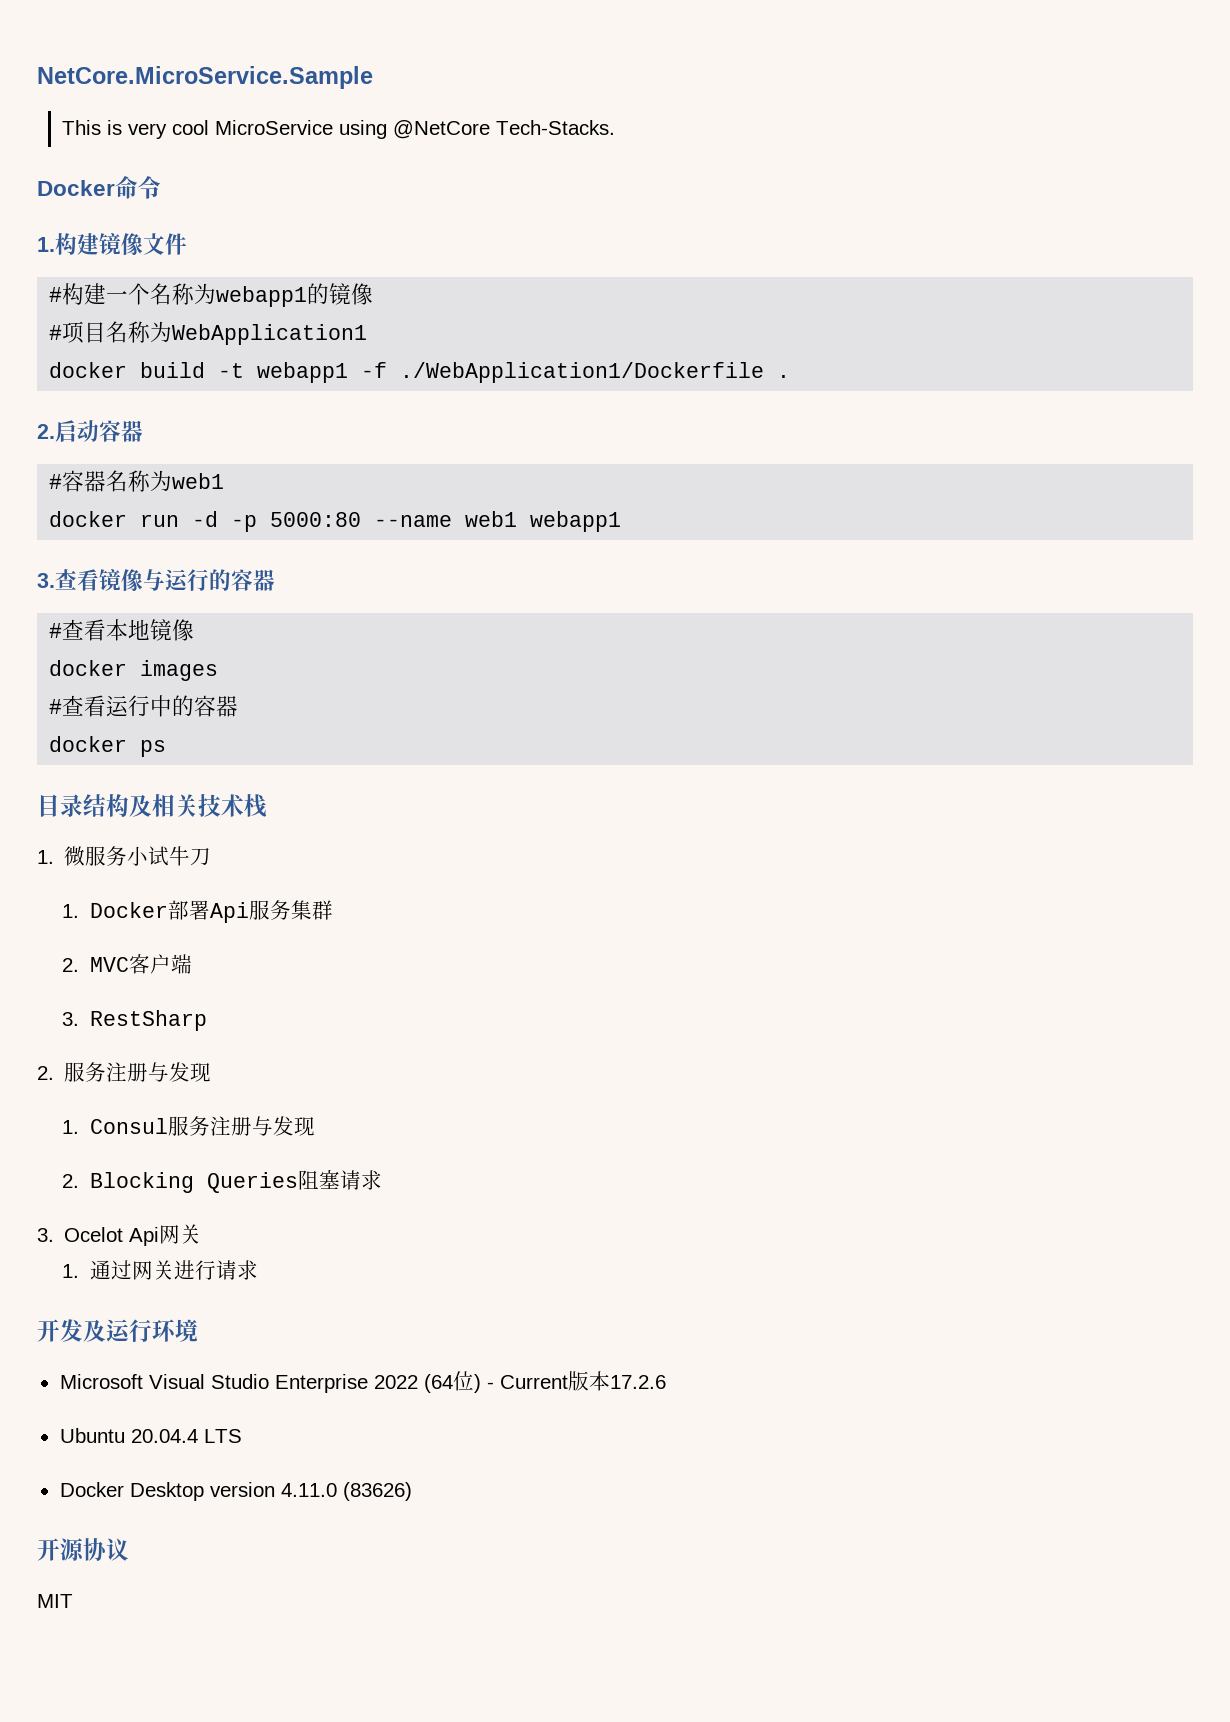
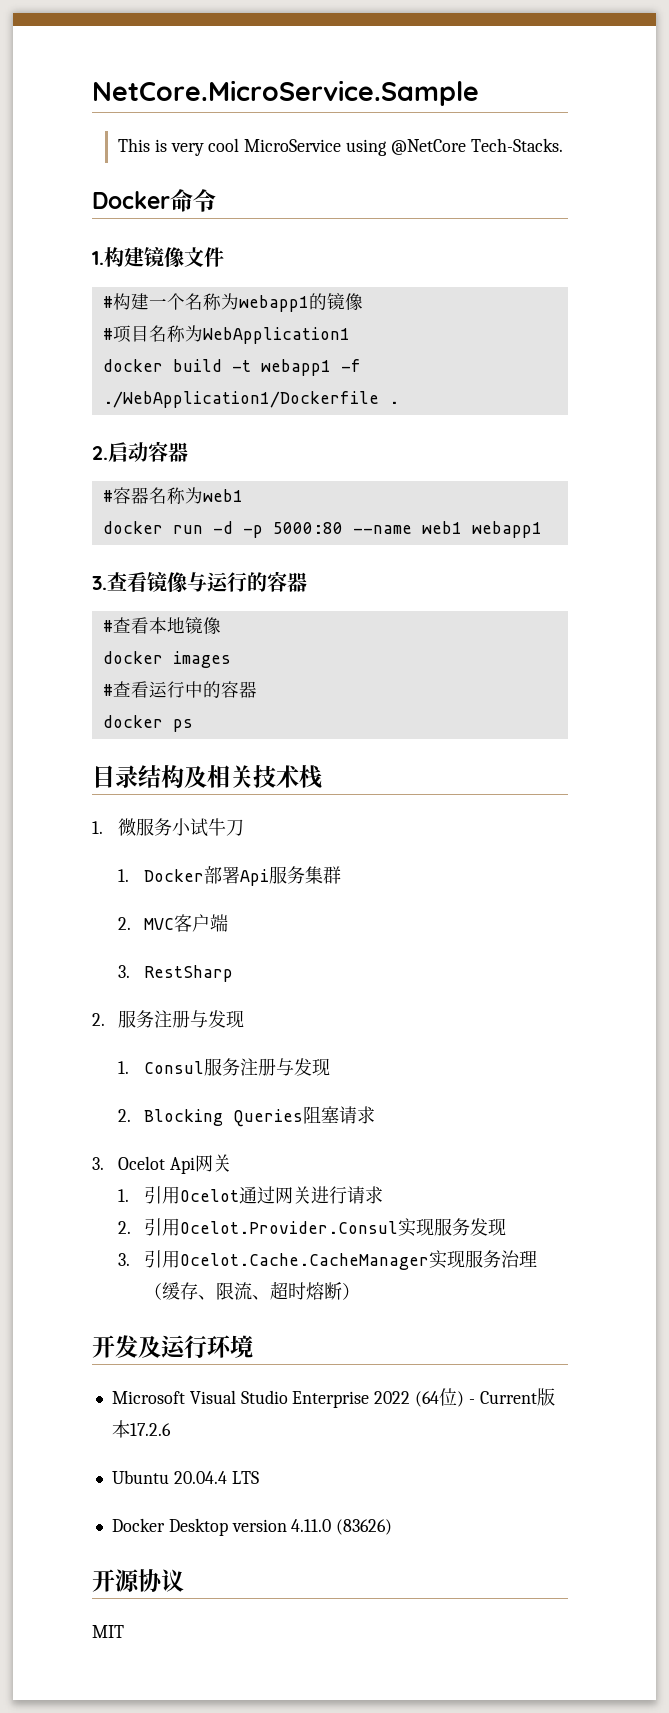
(80, 1271) none -> [143,1186,239,1204] 引用Ocelot
(258, 1270) none -> [117,1218,506,1237] [117,1250,537,1270] [143,1281,360,1300] // 2.引用Ocelot.Provider.Consul实现服务发现 // 3.引用Ocelot.Cache.CacheManager实现服务治理（缓存、限流、超时熔断）

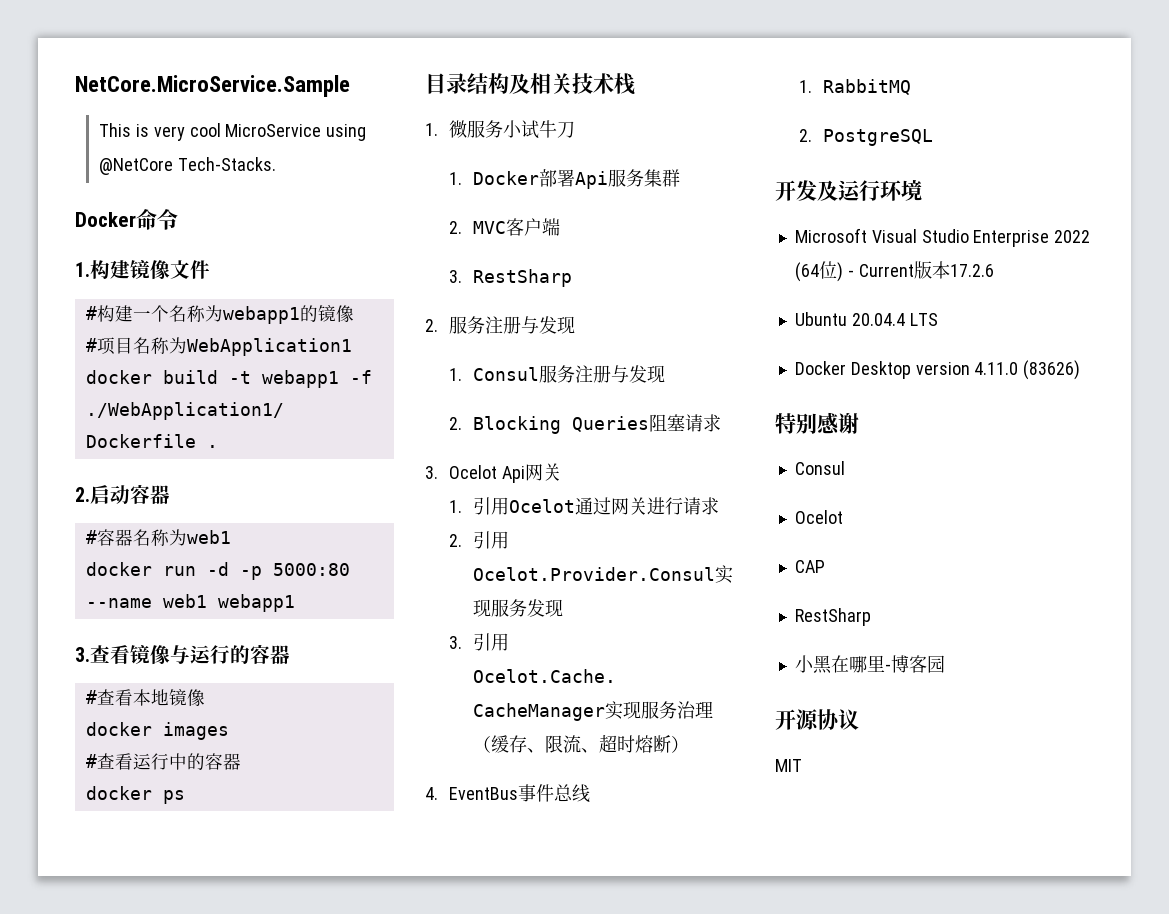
(360, 1291) none -> [425,784,590,803] [798,79,911,95] [798,129,933,146] // 4. EventBus事件总线 // 1. RabbitMQ // 2. PostgreSQL
(393, 1527) none -> [775,412,859,435] [794,461,845,475] [794,510,843,524] [794,560,825,573] [794,608,871,626] [794,655,945,674] // 特别感谢 // Consul // Ocelot // CAP // RestSharp // 小黑在哪里-博客园

